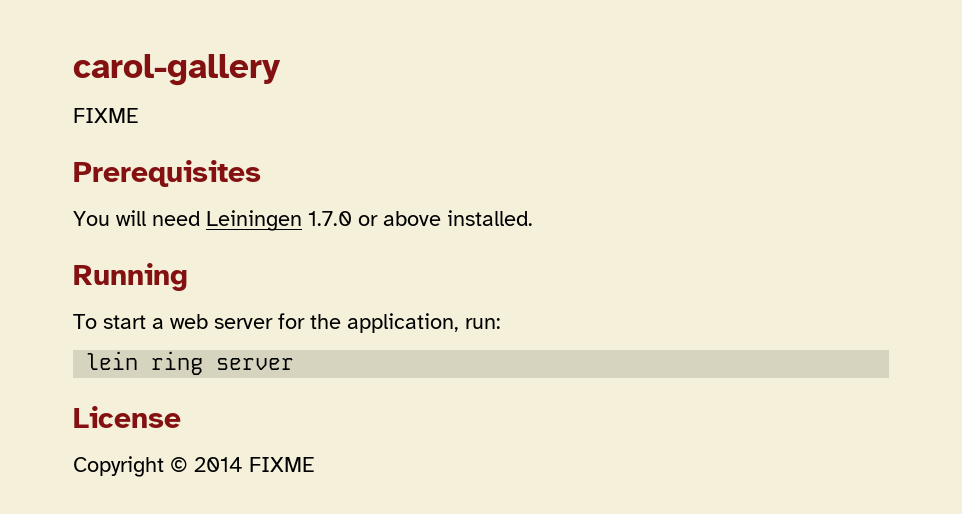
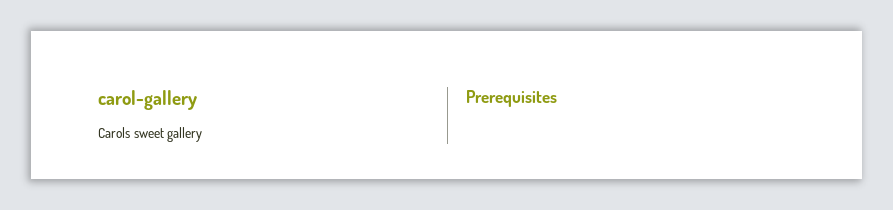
[73,108,138,123] [73,160,261,187] [73,210,533,231] [73,263,188,291] [73,313,501,333] [86,351,295,375] [73,406,181,428] [73,456,314,477] FIXME // Prerequisites // You will need Leiningen 1.7.0 or above installed. // Running // To start a web server for the application, run: // lein ring server // License // Copyright © 2014 FIXME -> [98,127,203,142] [466,90,557,107] Carols sweet gallery // Prerequisites

